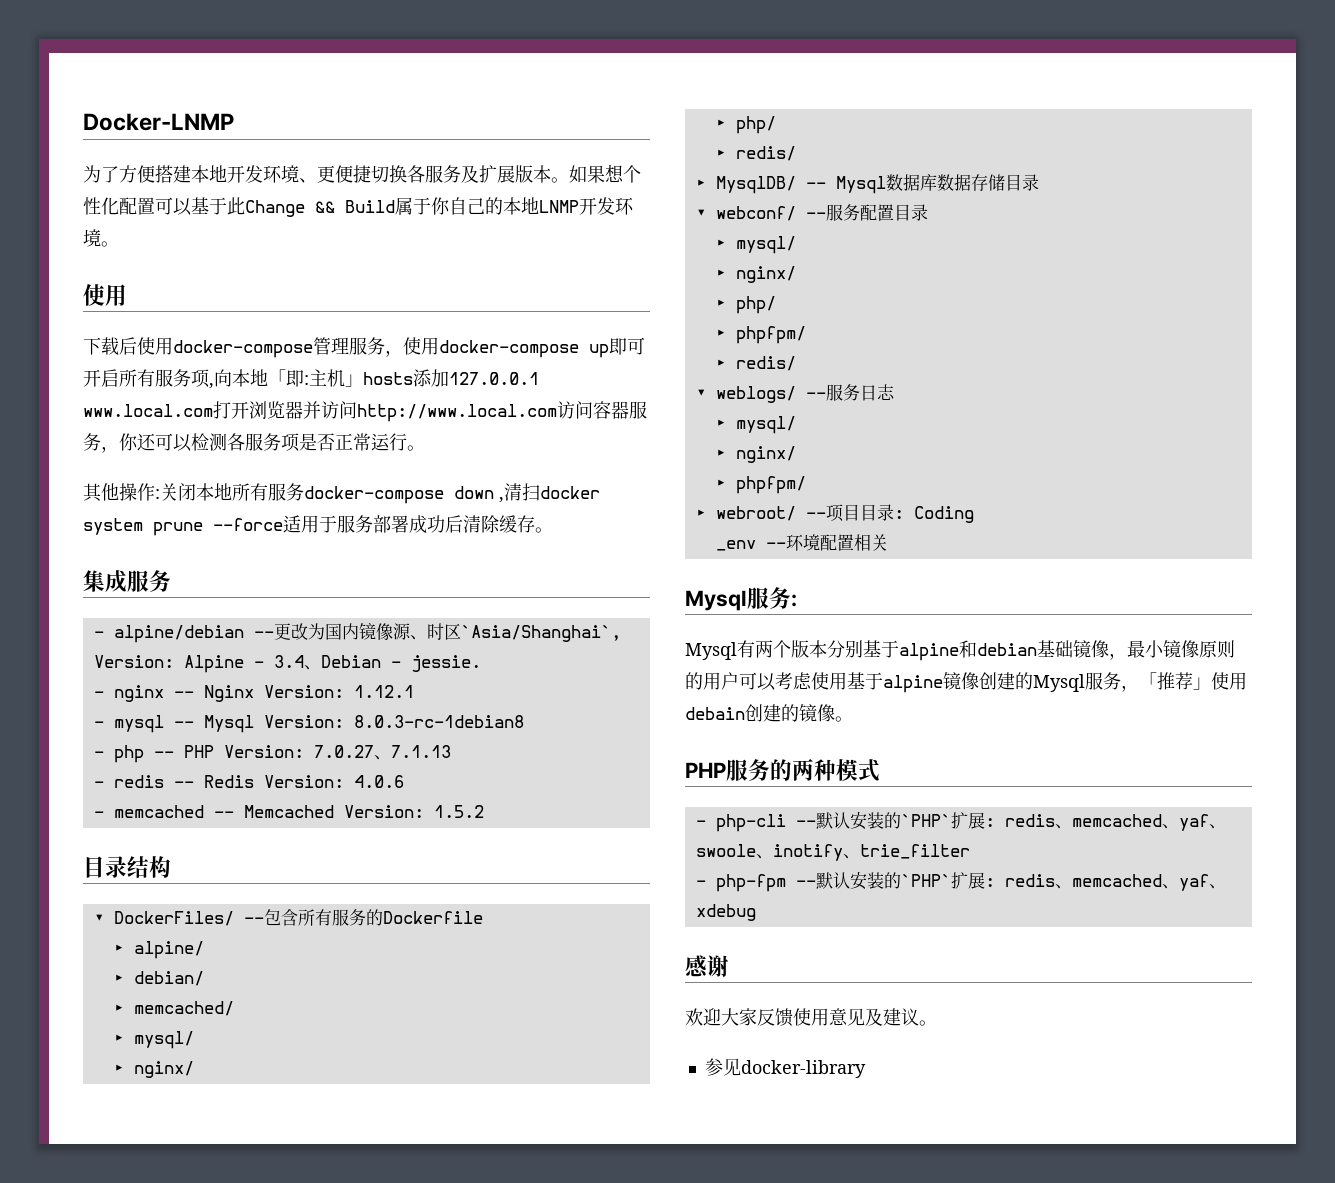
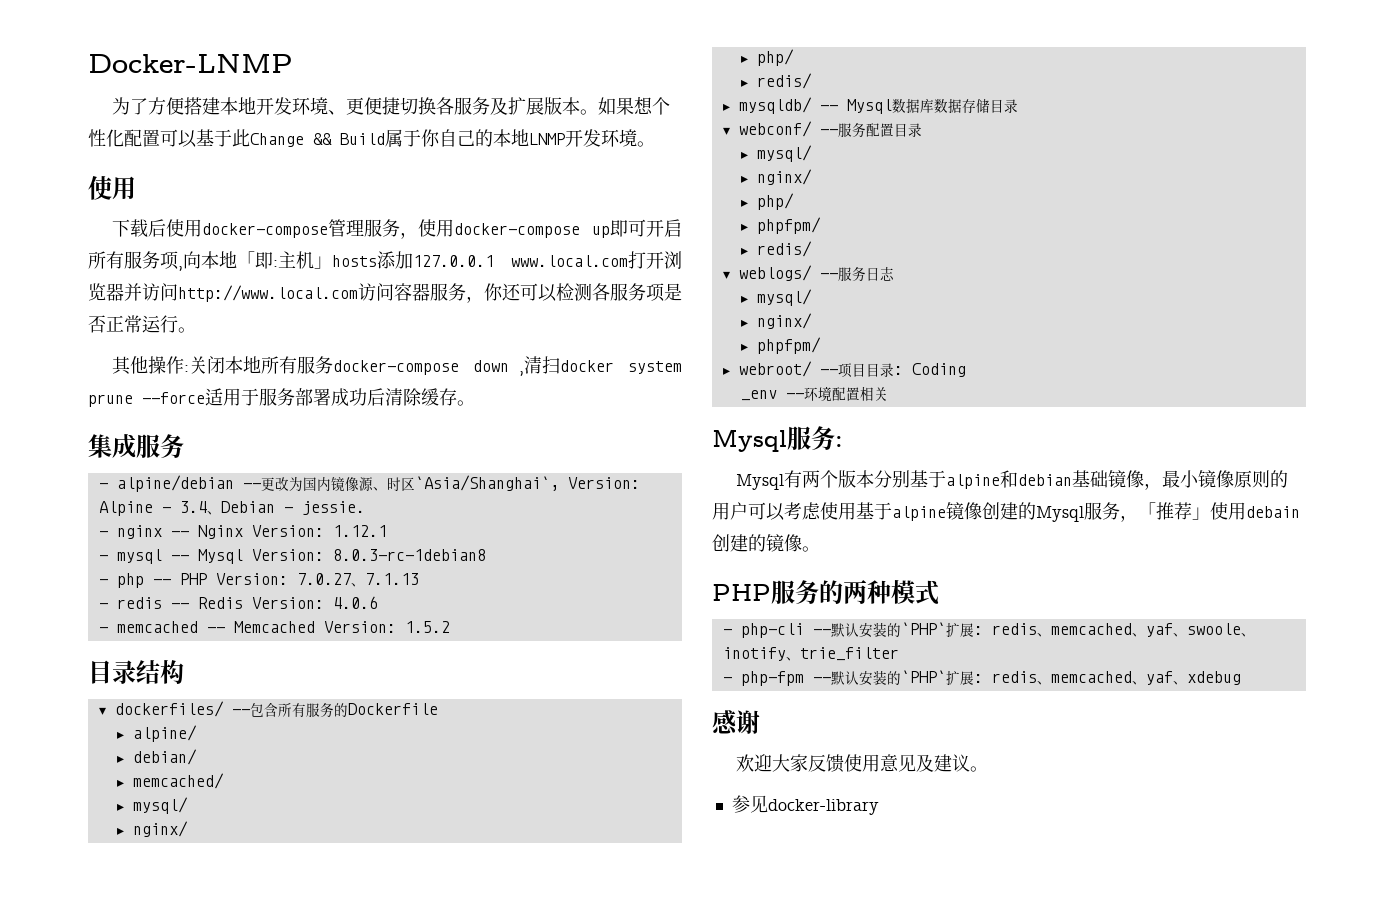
[113,911,234,926] DockerFiles/ -> [114,701,224,717] dockerfiles/
[715,176,796,194] MysqlDB/ -> [738,97,812,114] mysqldb/

